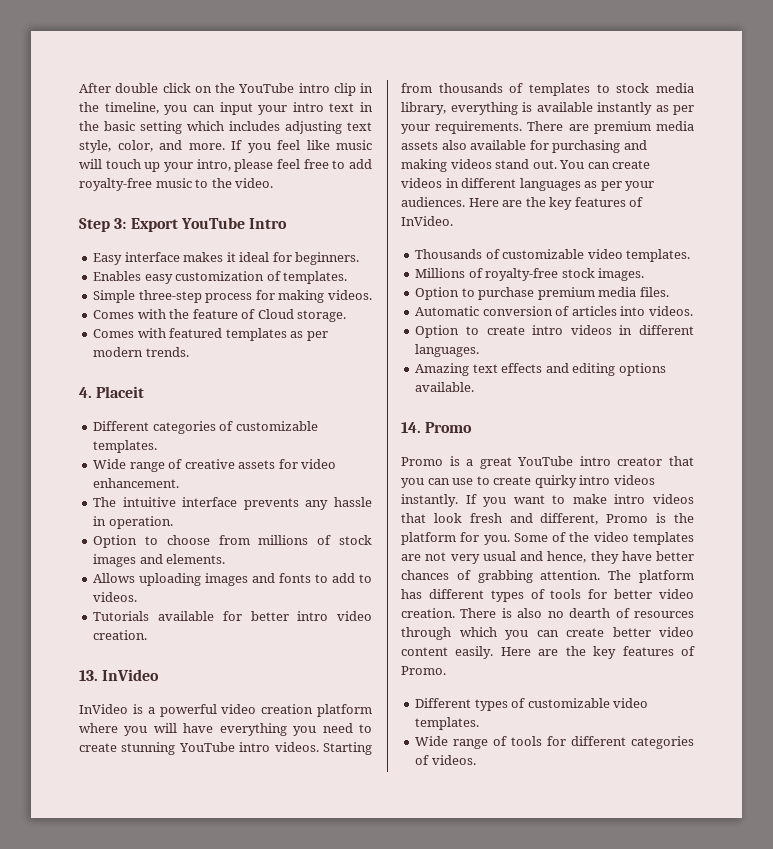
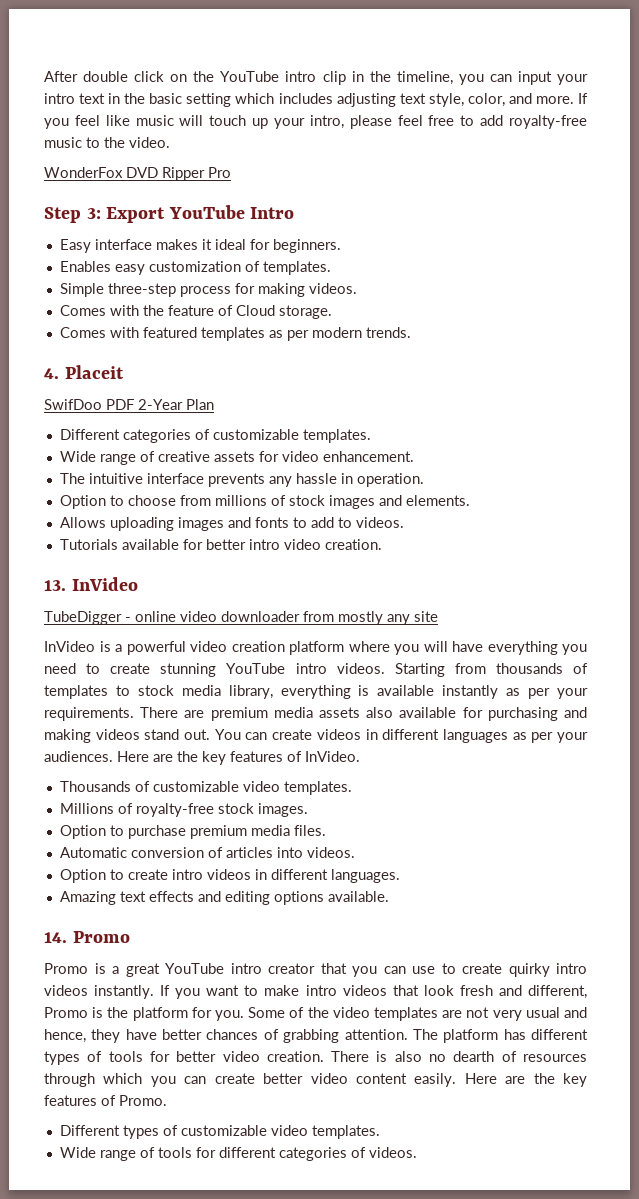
(274, 183) none -> [44,167,231,181] // WonderFox DVD Ripper Pro
(145, 392) none -> [44,399,214,410] // SwifDoo PDF 2-Year Plan
(160, 675) none -> [44,611,438,625] // TubeDigger - online video downloader from mostly any site

